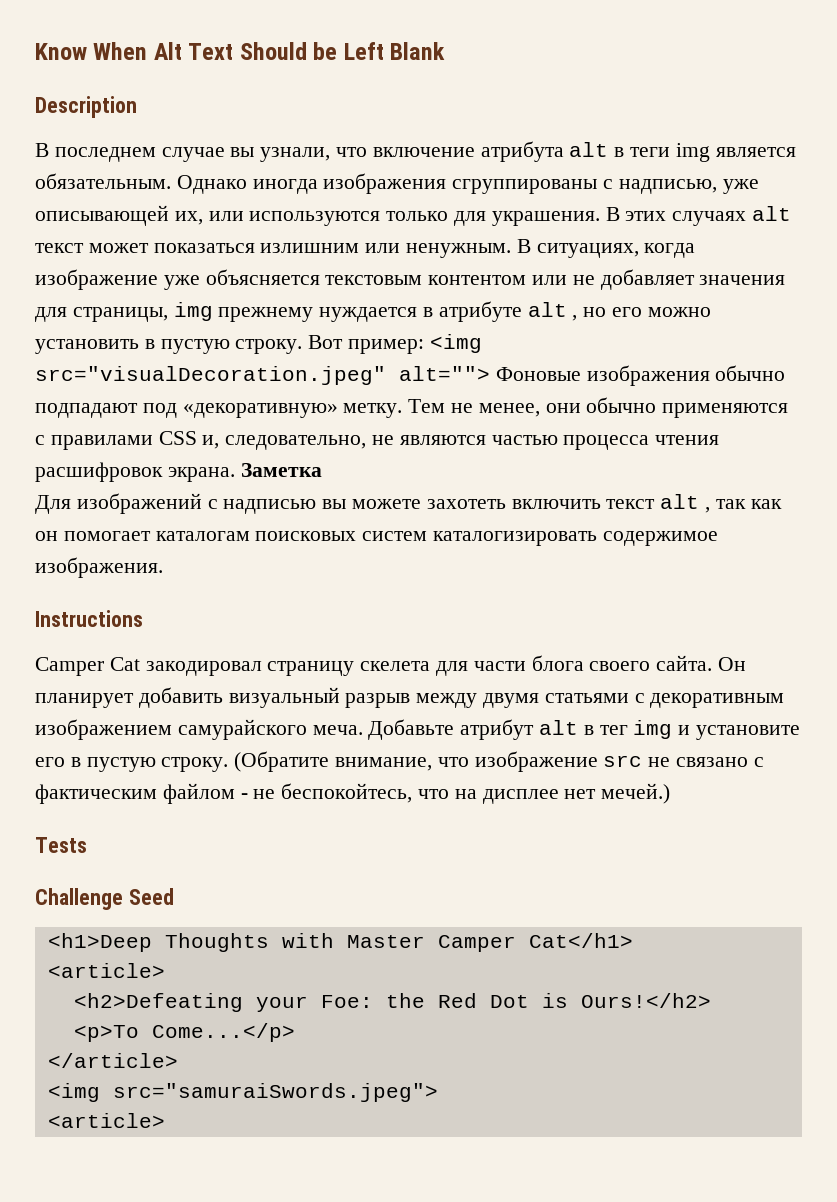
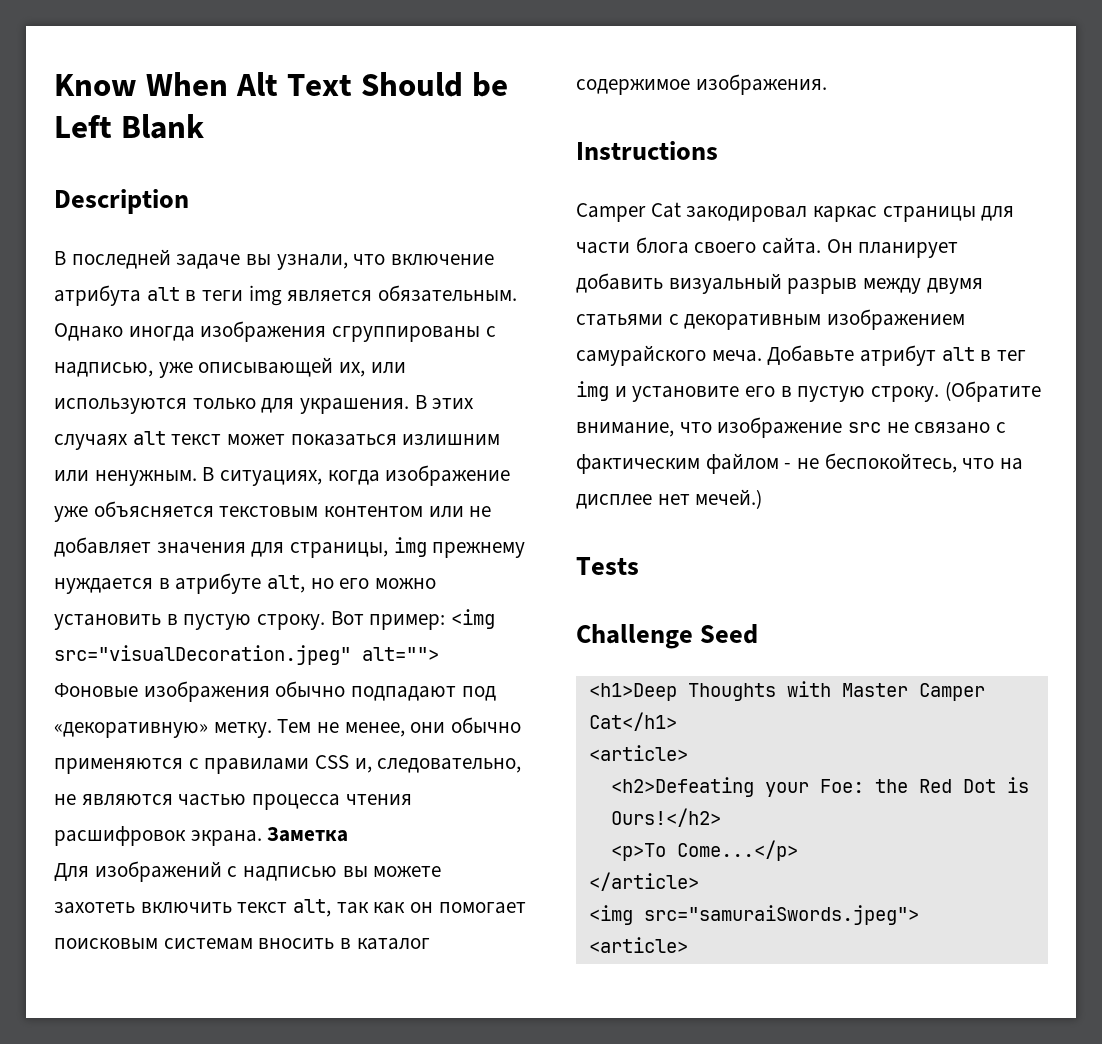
[54,147,225,162] последнем случае -> [71,249,241,269] последней задаче
[527,302,578,321] alt , -> [267,575,306,593] alt,
[660,494,711,513] alt , -> [293,899,332,917] alt,
[155,531,598,546] каталогам поисковых систем каталогизировать -> [54,938,430,950] поисковым системам вносить в каталог
[267,661,431,676] страницу скелета -> [813,206,976,222] каркас страницы

